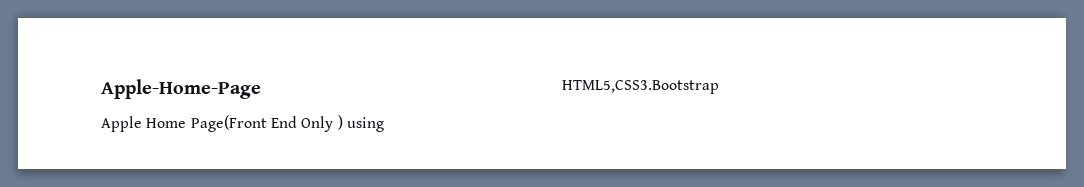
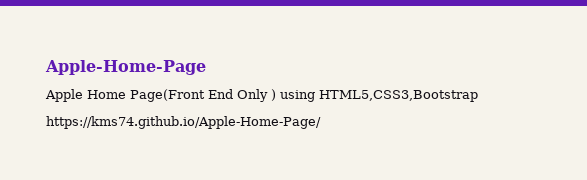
[562,80,719,94] HTML5,CSS3.Bootstrap -> [319,90,478,102] [46,116,321,129] HTML5,CSS3,Bootstrap // https://kms74.github.io/Apple-Home-Page/

